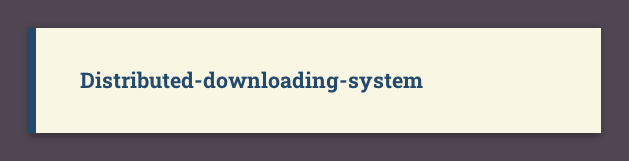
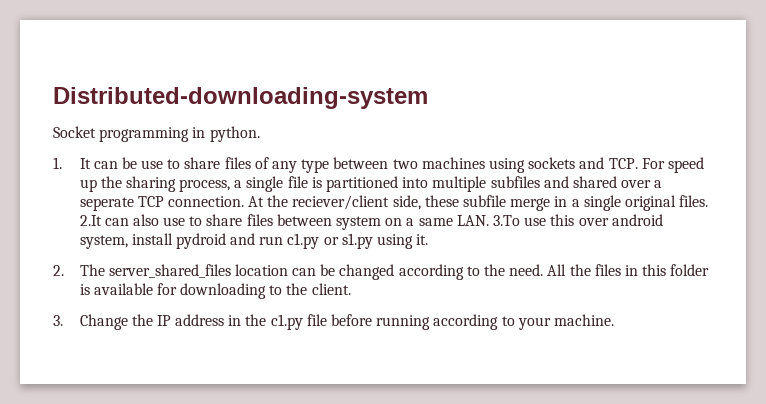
(423, 82) none -> [53,126,260,142] [53,157,704,173] [79,176,663,192] [79,195,709,211] [79,214,663,230] [79,233,429,249] [53,264,710,280] [79,283,351,299] [53,314,614,330] // Socket programming in python. // 1. It can be use to share files of any type between two machines using sockets and TCP. For speed up the sharing process, a single file is partitioned into multiple subfiles and shared over a seperate TCP connection. At the reciever/client side, these subfile merge in a single original files. 2.It can also use to share files between system on a same LAN. 3.To use this over android system, install pydroid and run c1.py or s1.py using it. // 2. The server_shared_files location can be changed according to the need. All the files in this folder is available for downloading to the client. // 3. Change the IP address in the c1.py file before running according to your machine.

